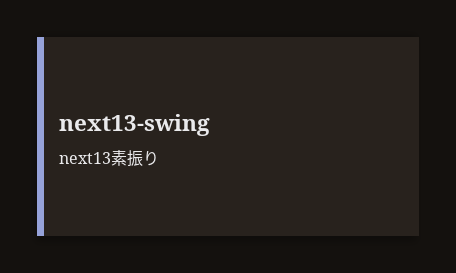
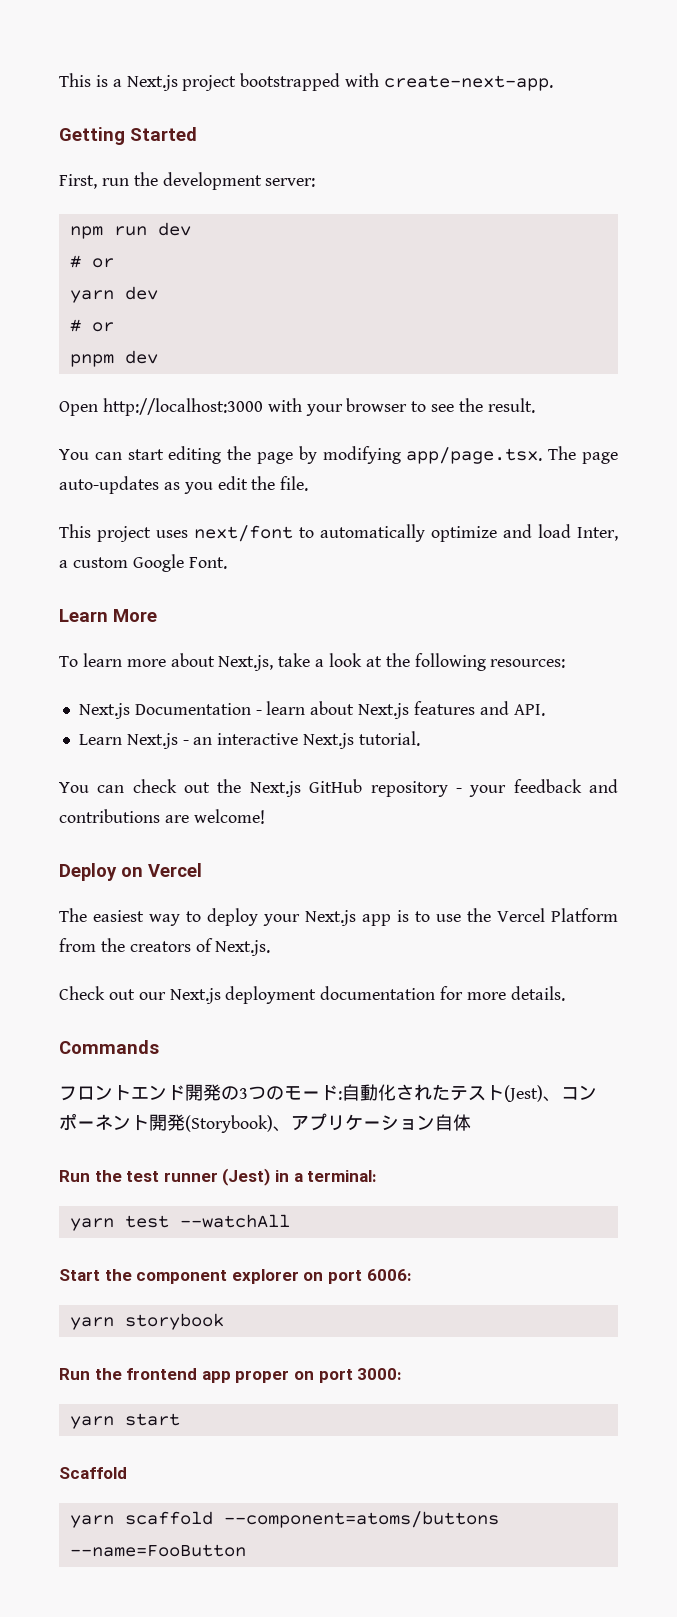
[59,114,210,136] [59,150,159,167] next13-swing // next13素振り -> [59,73,554,91] [59,127,197,145] [59,172,316,190] [69,222,191,239] [69,255,114,268] [69,286,158,303] [69,319,114,332] [69,350,158,367] [59,398,535,416] [59,446,618,464] [59,476,309,494] [59,524,618,542] [59,554,227,572] [59,609,157,622] [59,653,566,671] [78,701,545,719] [78,731,420,749] [59,779,619,797] [59,809,265,824] [59,863,202,881] [59,908,618,926] [59,938,271,956] [59,986,565,1004] [59,1040,159,1054] [59,1084,597,1102] [59,1113,471,1133] [59,1168,378,1186] [69,1214,290,1231] [59,1269,412,1284] [69,1313,224,1330] [59,1368,403,1383] [69,1413,180,1429] [59,1467,127,1479] [69,1511,499,1528] [69,1544,246,1557] This is a Next.js project bootstrapped with create-next-app. // Getting Started // First, run the development server: // npm run dev // # or // yarn dev // # or // pnpm dev // Open http://localhost:3000 with your browser to see the result. // You can start editing the page by modifying app/page.tsx. The page auto-updates as you edit the file. // This project uses next/font to automatically optimize and load Inter, a custom Google Font. // Learn More // To learn more about Next.js, take a look at the following resources: // Next.js Documentation - learn about Next.js features and API. // Learn Next.js - an interactive Next.js tutorial. // You can check out the Next.js GitHub repository - your feedback and contributions are welcome! // Deploy on Vercel // The easiest way to deploy your Next.js app is to use the Vercel Platform from the creators of Next.js. // Check out our Next.js deployment documentation for more details. // Commands // フロントエンド開発の3つのモード:自動化されたテスト(Jest)、コンポーネント開発(Storybook)、アプリケーション自体 // Run the test runner (Jest) in a terminal: // yarn test --watchAll // Start the component explorer on port 6006: // yarn storybook // Run the frontend app proper on port 3000: // yarn start // Scaffold // yarn scaffold --component=atoms/buttons --name=FooButton

